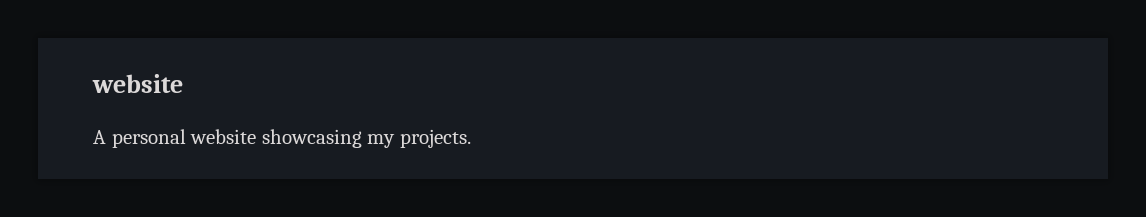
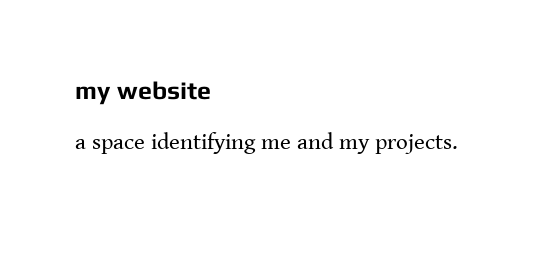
(92, 83) none -> [75,86,111,105] my
[93,129,362,148] A personal website showcasing -> [75,132,335,154] a space identifying me and

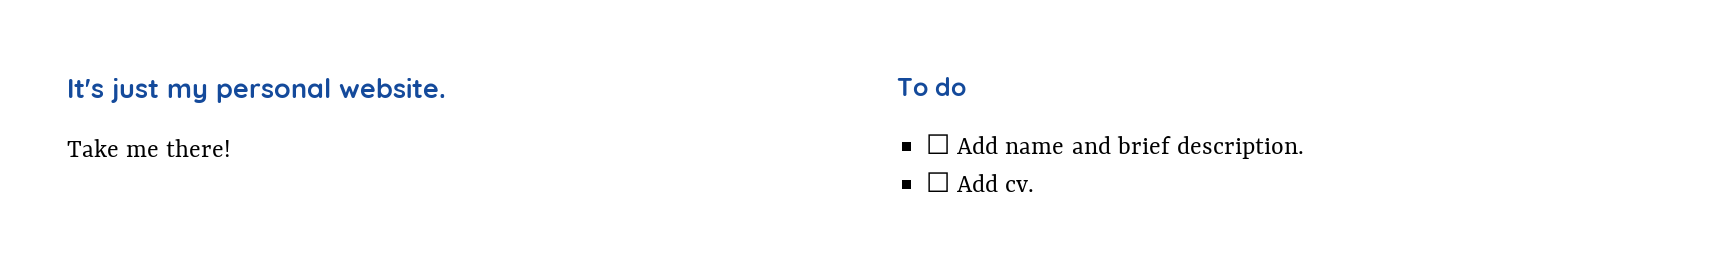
[75,81,211,105] [75,132,459,154] my website // a space identifying me and my projects. -> [67,77,446,103] [67,139,232,157] [897,77,966,96] [926,134,1304,159] [926,172,1035,192] It's just my personal website. // Take me there! // To do // ☐ Add name and brief description. // ☐ Add cv.

